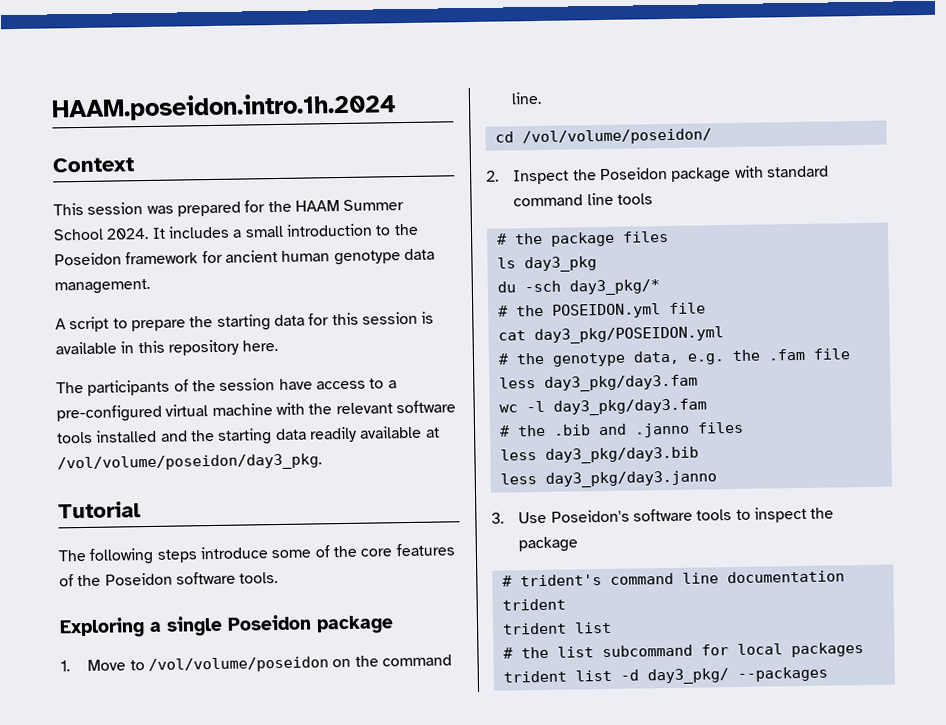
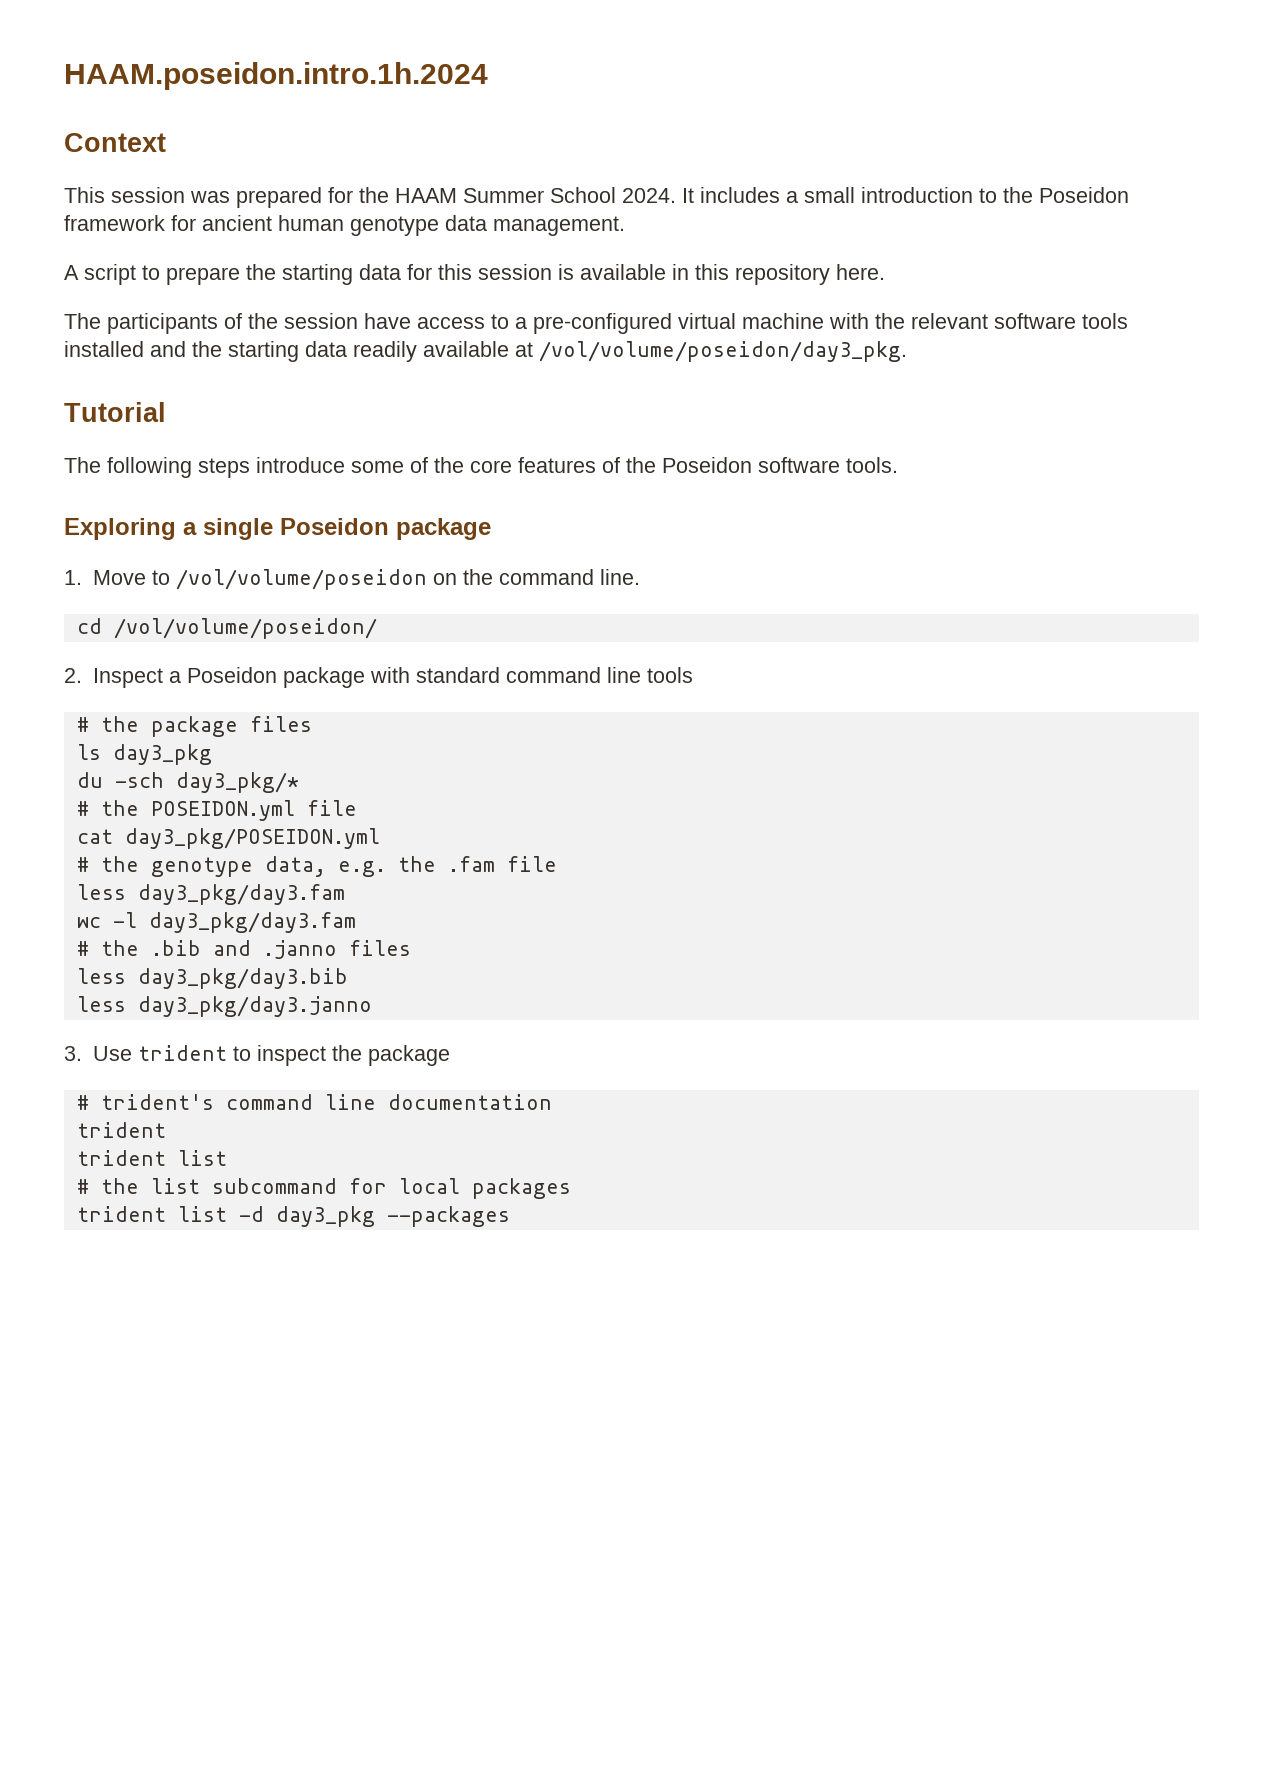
[572,169,597,181] the -> [168,671,181,683] a
[550,508,733,523] Poseidon's software tools -> [137,1045,227,1061] trident
[646,668,729,685] day3_pkg/ -> [275,1206,375,1227] day3_pkg

